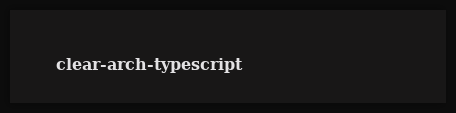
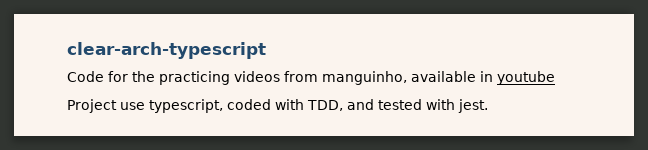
(243, 65) none -> [67,71,555,85] [67,99,488,113] // Code for the practicing videos from manguinho, available in youtube // Project use typescript, coded with TDD, and tested with jest.

